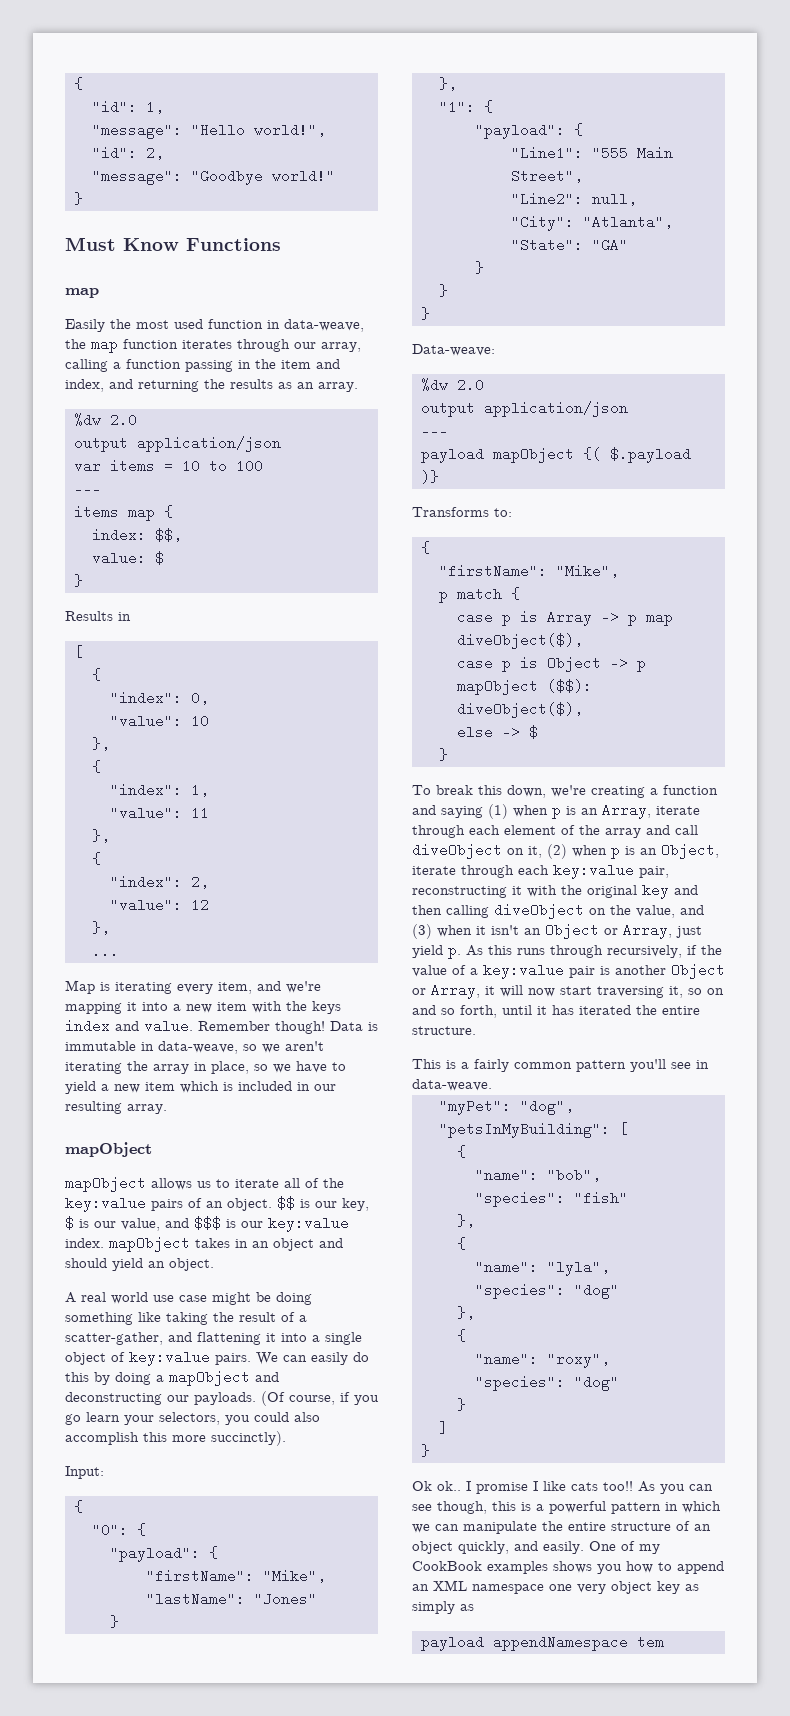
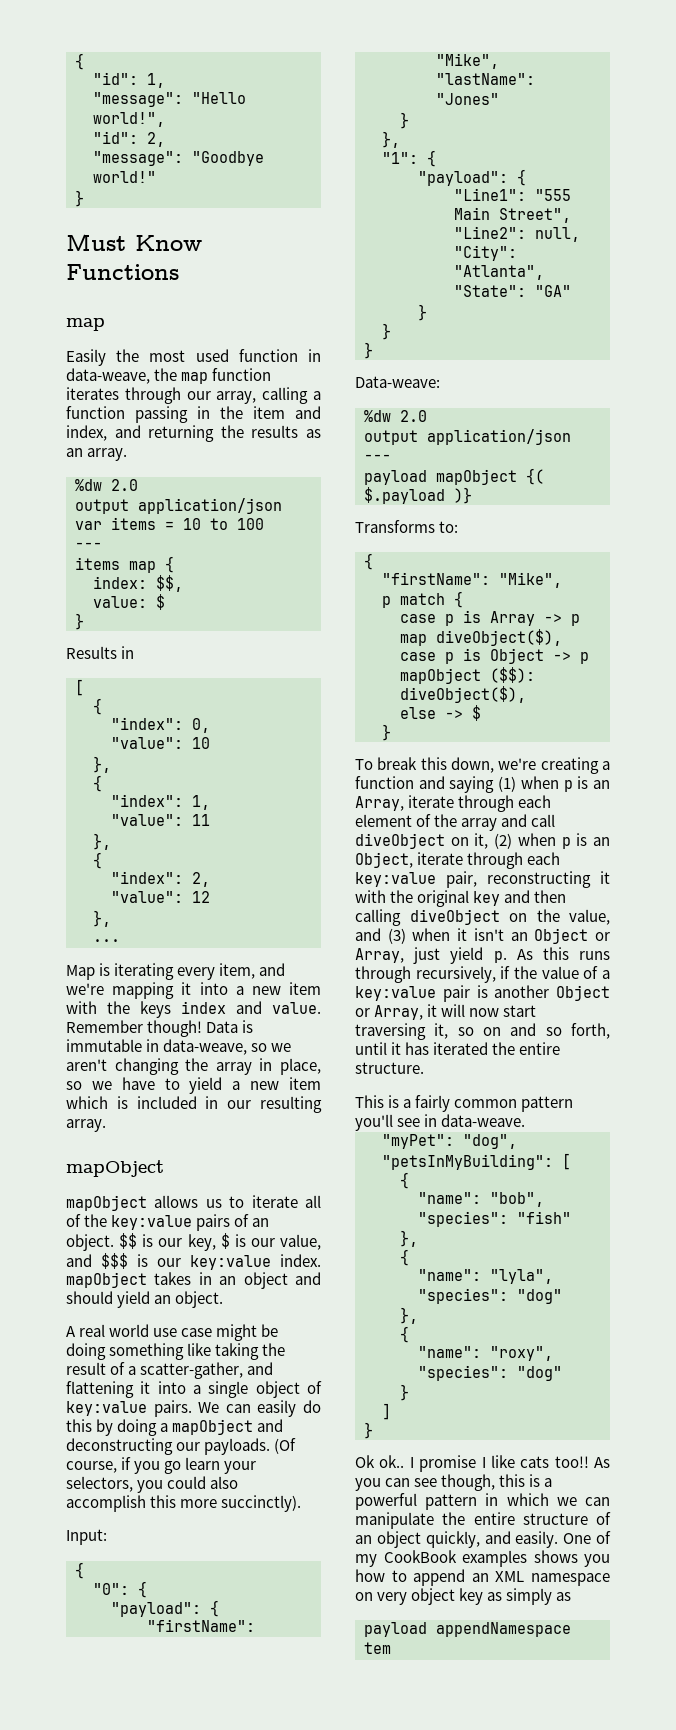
[65,1062,122,1074] iterating -> [114,1058,179,1075] changing
[549,1584,572,1591] one -> [355,1592,373,1601] on

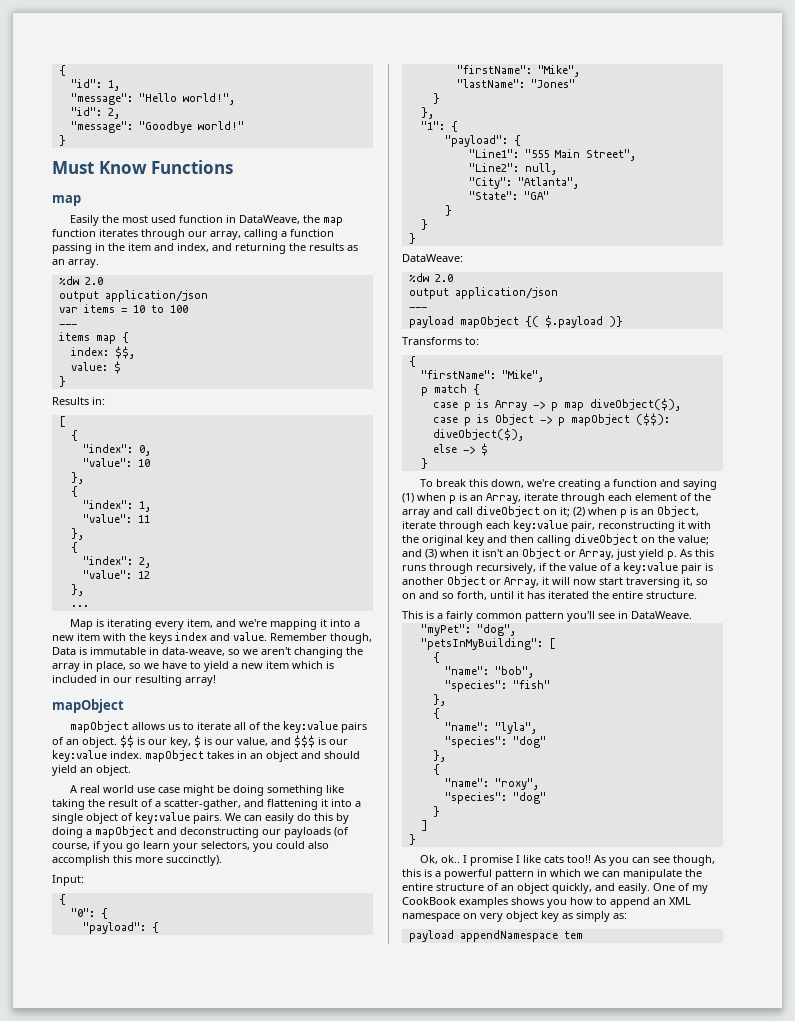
[66,368,150,384] data-weave, -> [239,215,301,224] DataWeave,
[121,646,135,659] in -> [92,397,105,405] in:
[147,1020,203,1037] though! -> [330,633,372,644] though,
[66,1119,106,1132] array. -> [185,675,216,686] array!
[204,1438,297,1455] payloads. (Of -> [284,827,349,838] payloads (of
[355,376,440,388] Data-weave: -> [402,254,463,262] DataWeave:
[474,833,489,849] it, -> [560,507,570,517] it;
[569,909,610,925] value, -> [678,535,709,545] value;
[441,1114,526,1127] data-weave. -> [631,611,692,619] DataWeave.
[355,1455,375,1468] Ok -> [420,855,439,864] Ok,
[556,1592,572,1601] as -> [613,913,627,919] as:

